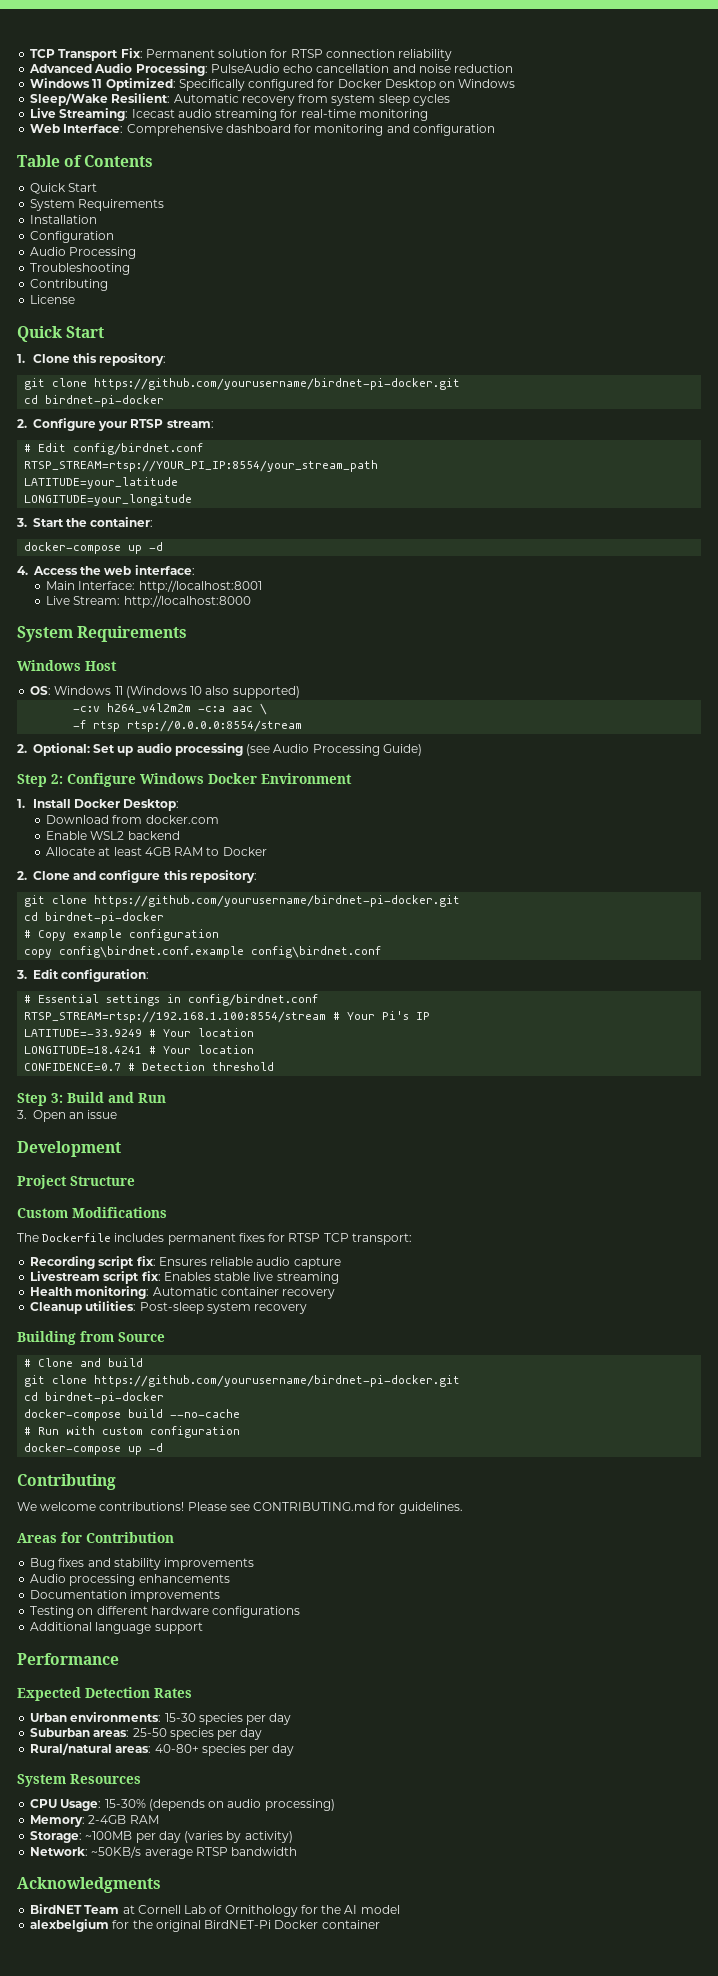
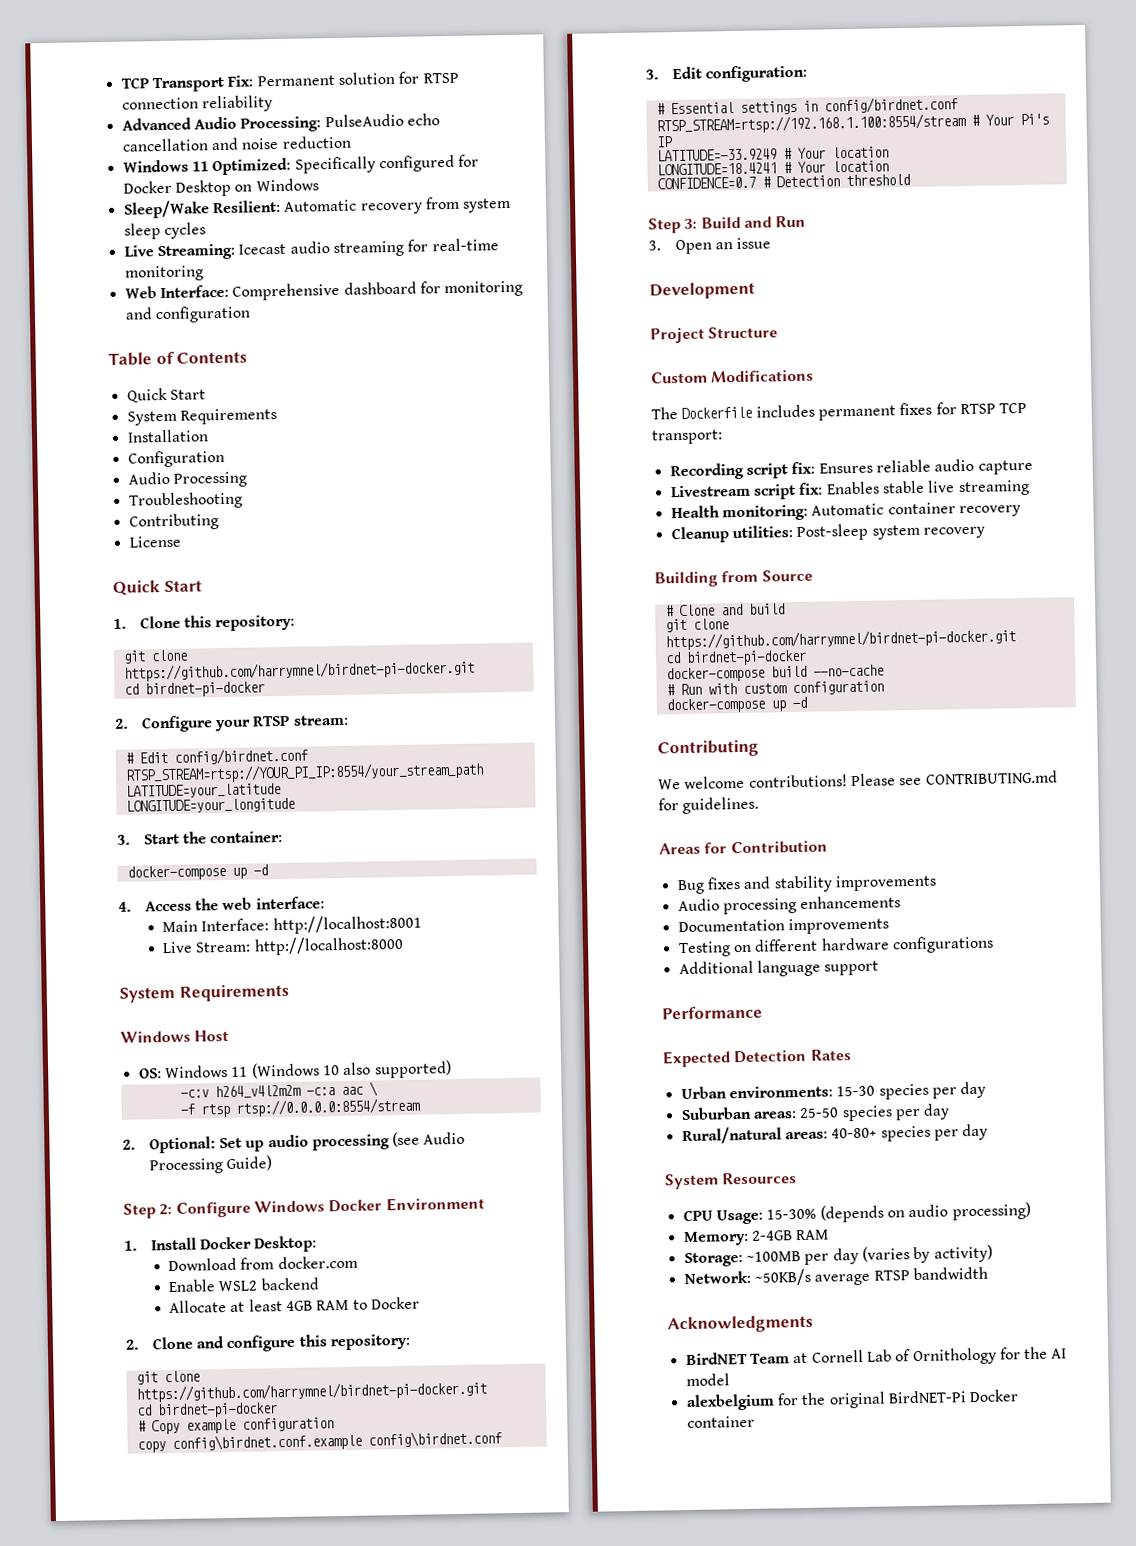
[94,378,461,390] https://github.com/yourusername/birdnet-pi-docker.git -> [123,659,475,682] https://github.com/harrymnel/birdnet-pi-docker.git
[94,895,461,907] https://github.com/yourusername/birdnet-pi-docker.git -> [135,1380,487,1403] https://github.com/harrymnel/birdnet-pi-docker.git
[94,1375,461,1387] https://github.com/yourusername/birdnet-pi-docker.git -> [664,628,1016,651] https://github.com/harrymnel/birdnet-pi-docker.git

